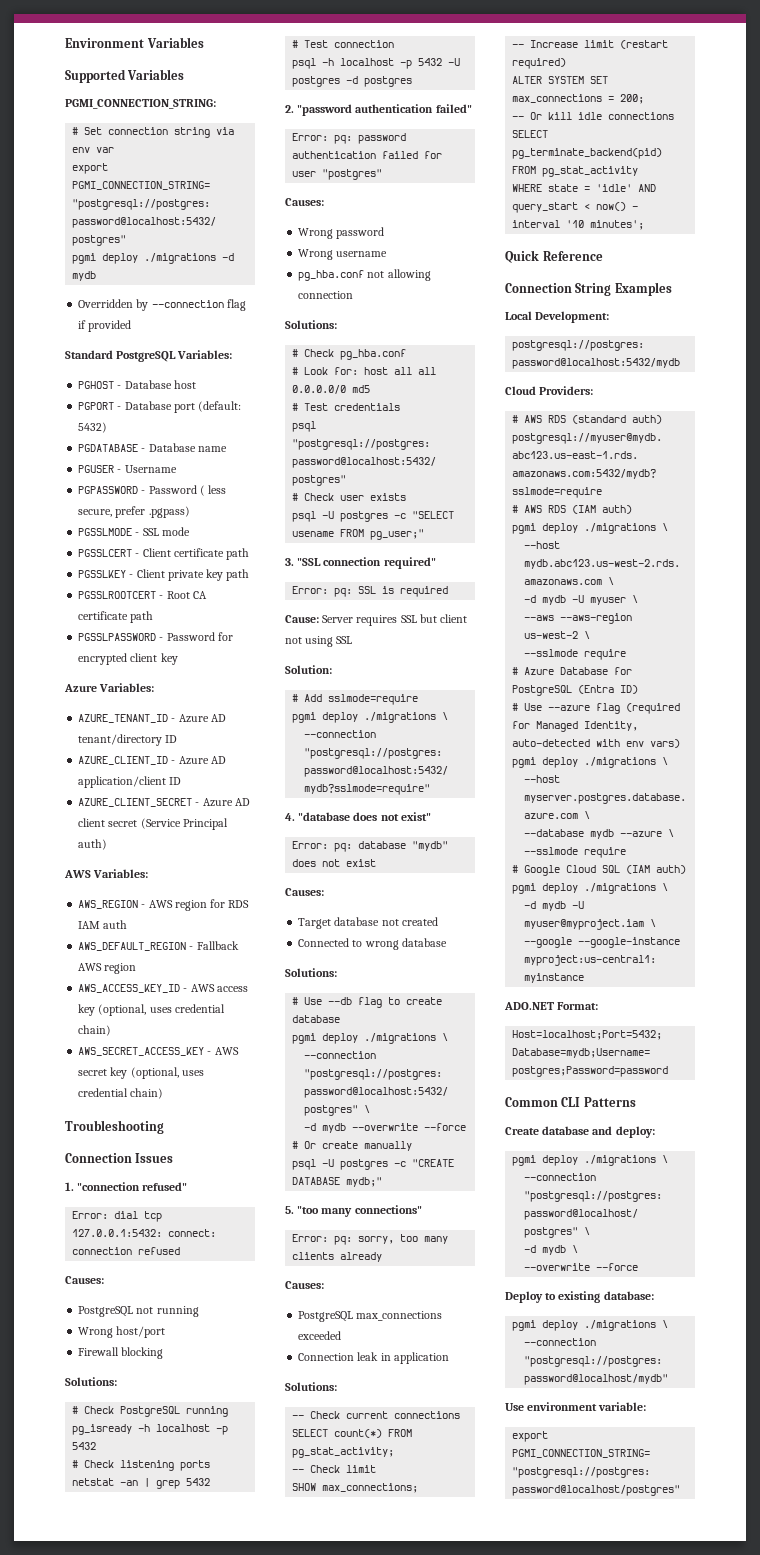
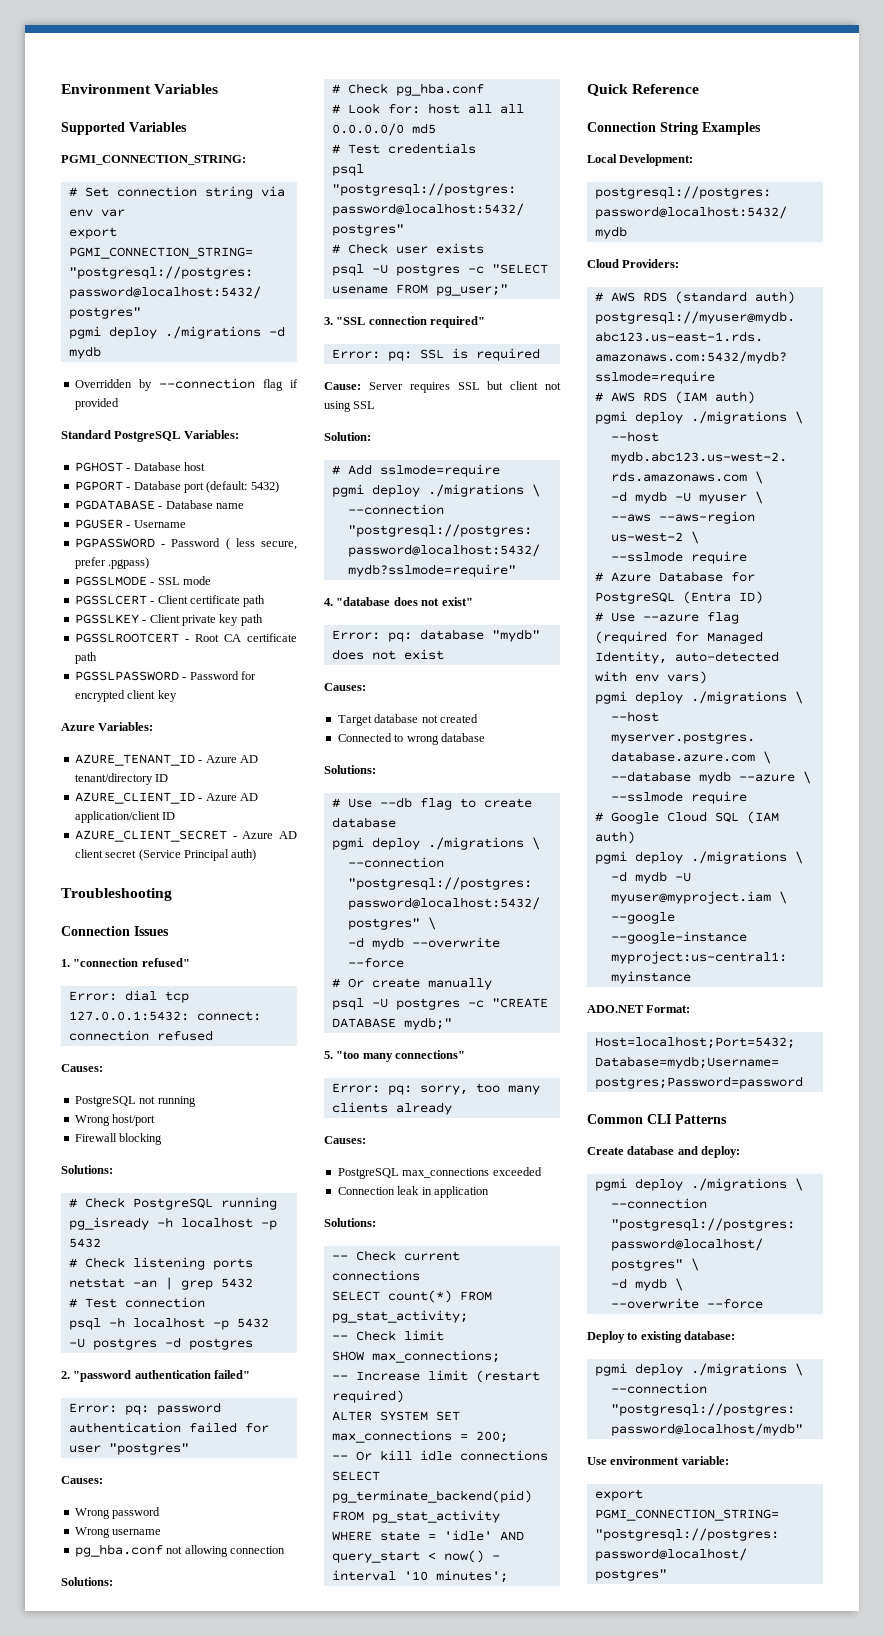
[64,869,149,878] [78,899,250,911] [78,920,128,929] [78,941,239,951] [78,963,137,974] [78,984,248,993] [78,1004,225,1016] [78,1025,112,1036] [78,1047,239,1056] [78,1067,204,1079] [78,1088,164,1099] // AWS Variables: // AWS_REGION - AWS region for RDS IAM auth // AWS_DEFAULT_REGION - Fallback AWS region // AWS_ACCESS_KEY_ID - AWS access key (optional, uses credential chain) // AWS_SECRET_ACCESS_KEY - AWS secret key (optional, uses credential chain) -> (257, 855) none

